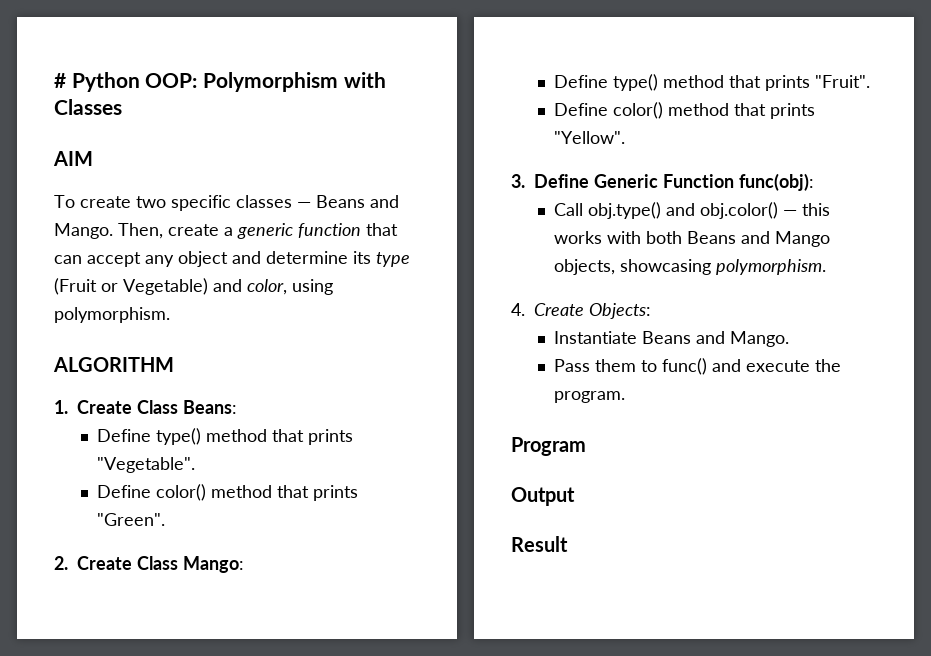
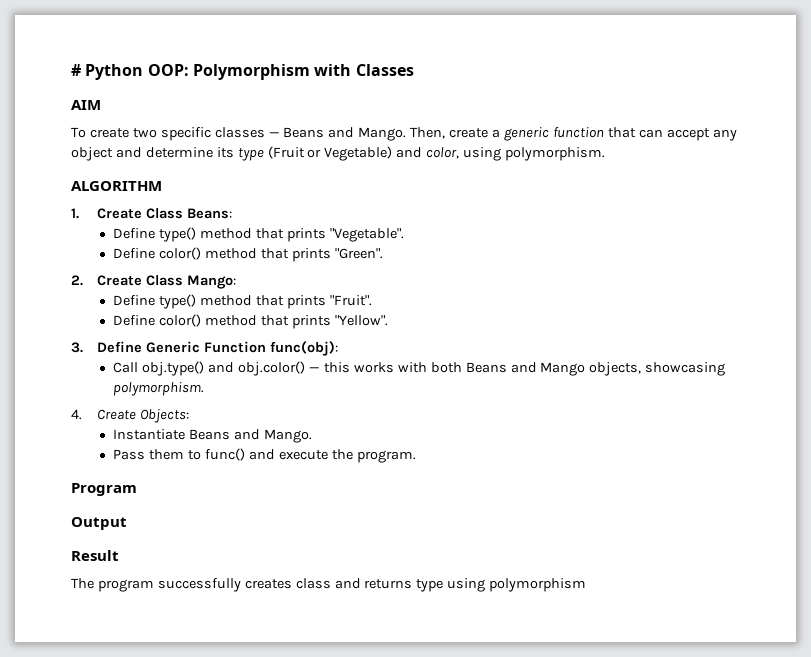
(568, 544) none -> [71,578,587,592] // The program successfully creates class and returns type using polymorphism

